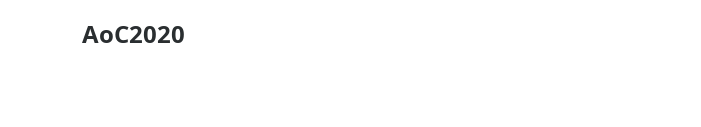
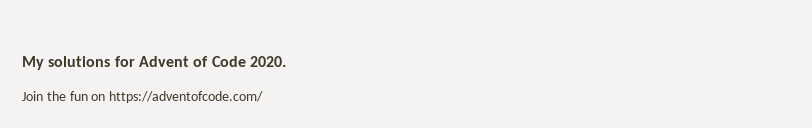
[82,26,185,43] AoC2020 -> [22,56,286,70] [22,91,264,103] My solutions for Advent of Code 2020. // Join the fun on https://adventofcode.com/

